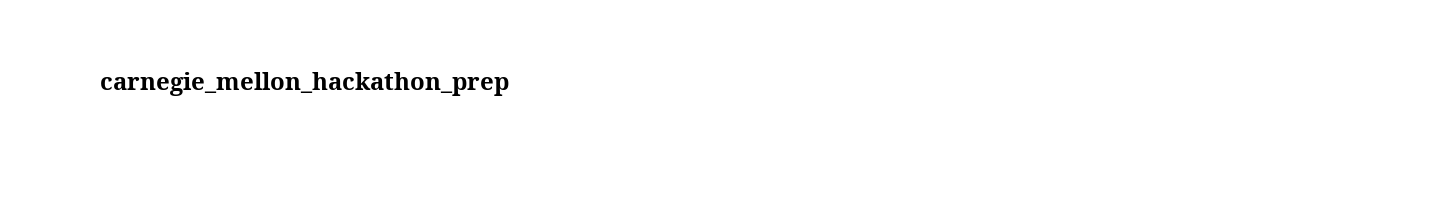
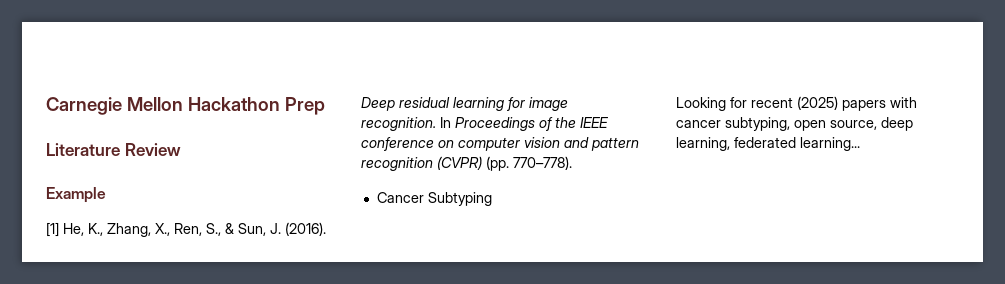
[100,72,509,96] carnegie_mellon_hackathon_prep -> [46,97,325,115] [46,143,181,156] [46,187,106,203] [46,222,326,237] [361,97,568,111] [361,117,609,131] [361,137,639,151] [361,156,572,171] [376,192,492,206] [676,96,917,111] [676,117,913,131] [676,137,860,151] Carnegie Mellon Hackathon Prep // Literature Review // Example // [1] He, K., Zhang, X., Ren, S., & Sun, J. (2016). Deep residual learning for image recognition. In Proceedings of the IEEE conference on computer vision and pattern recognition (CVPR) (pp. 770–778). // Cancer Subtyping // Looking for recent (2025) papers with cancer subtyping, open source, deep learning, federated learning...

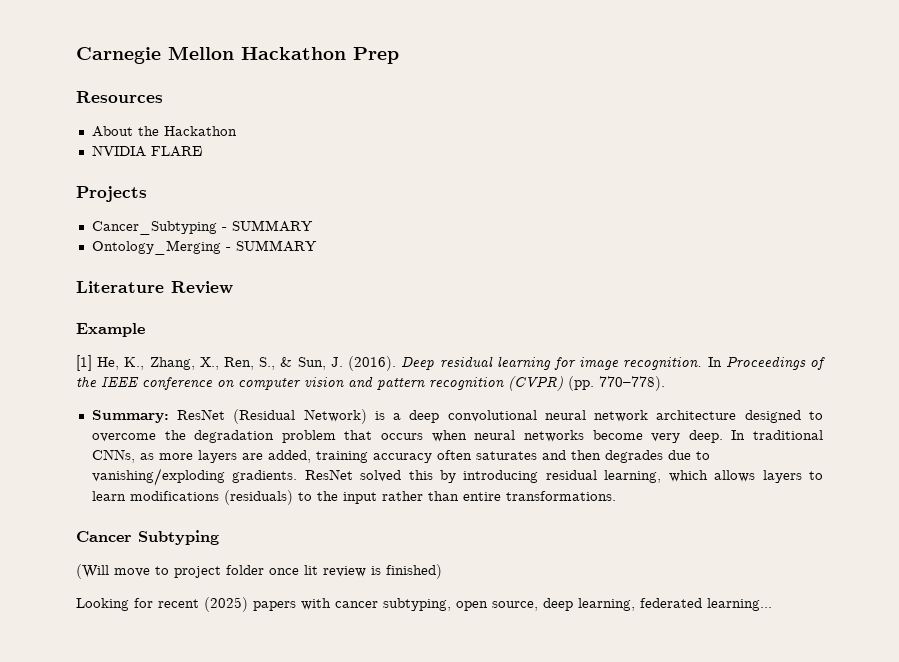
(325, 106) none -> [76,91,163,103] [91,126,237,137] [91,145,202,157] [76,186,147,202] [91,220,313,235] [91,240,317,255] // Resources // About the Hackathon // NVIDIA FLARE // Projects // Cancer_Subtyping - SUMMARY // Ontology_Merging - SUMMARY
[376,192,492,206] Cancer Subtyping -> [91,409,823,424] [91,430,823,443] [91,449,710,463] [91,468,824,486] [91,490,616,505] [76,530,219,545] [76,564,442,579] Summary: ResNet (Residual Network) is a deep convolutional neural network architecture designed to overcome the degradation problem that occurs when neural networks become very deep. In traditional CNNs, as more layers are added, training accuracy often saturates and then degrades due to vanishing/exploding gradients. ResNet solved this by introducing residual learning, which allows layers to learn modifications (residuals) to the input rather than entire transformations. // Cancer Subtyping // (Will move to project folder once lit review is finished)

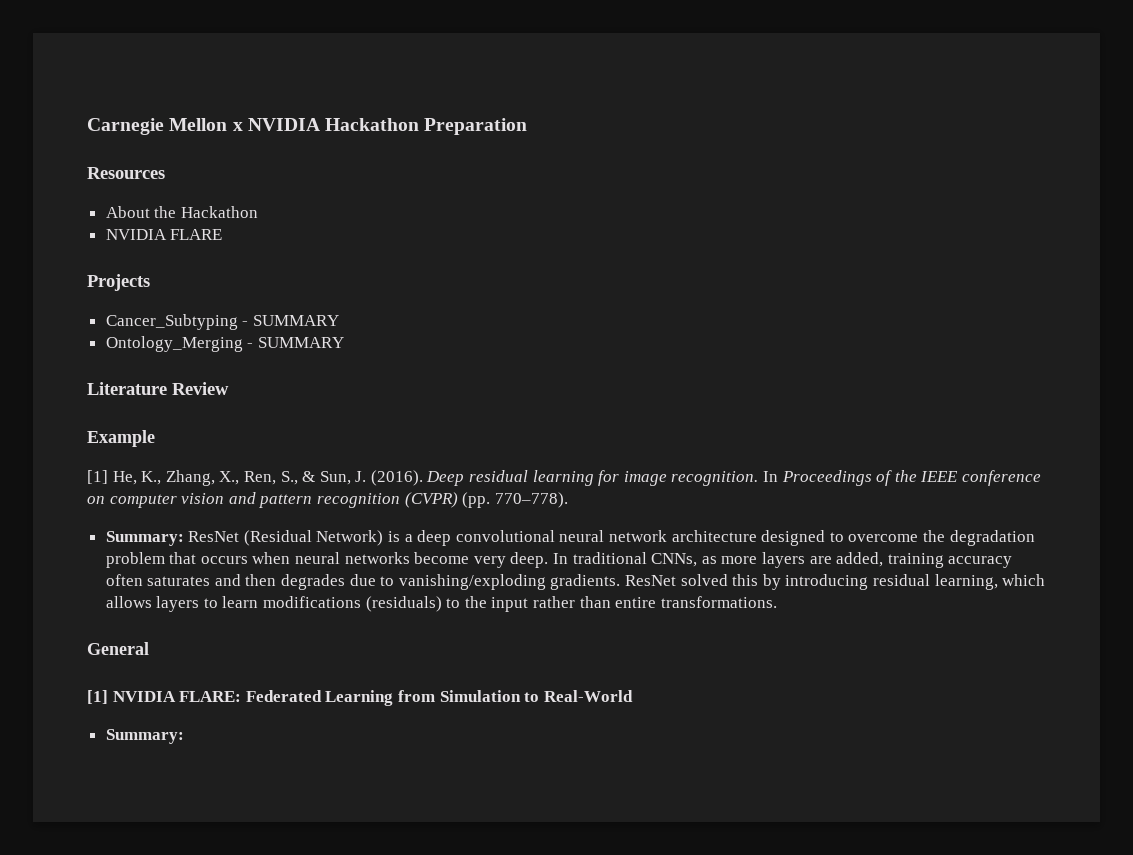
[241,47,399,64] Hackathon Prep -> [232,118,528,135] x NVIDIA Hackathon Preparation
[76,530,219,545] [76,564,442,579] [76,597,772,612] Cancer Subtyping // (Will move to project folder once lit review is finished) // Looking for recent (2025) papers with cancer subtyping, open source, deep learning, federated learning... -> [87,642,149,655] [87,690,633,706] [105,729,184,744] General // [1] NVIDIA FLARE: Federated Learning from Simulation to Real-World // Summary:

